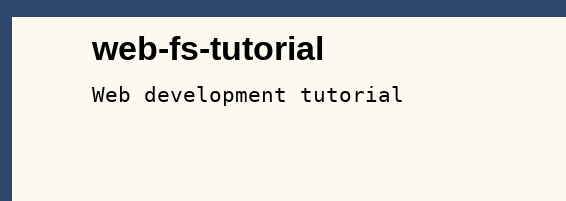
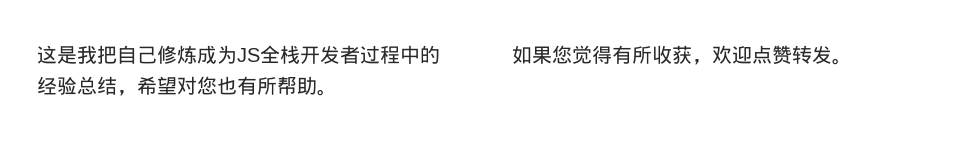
[91,36,324,60] [92,86,404,106] web-fs-tutorial // Web development tutorial -> [37,45,440,64] [37,76,337,96] [512,45,852,65] 这是我把自己修炼成为JS全栈开发者过程中的经验总结，希望对您也有所帮助。 // 如果您觉得有所收获，欢迎点赞转发。

